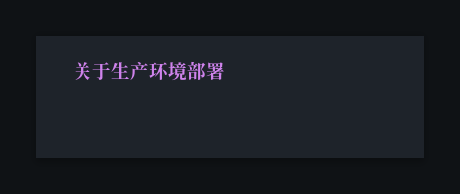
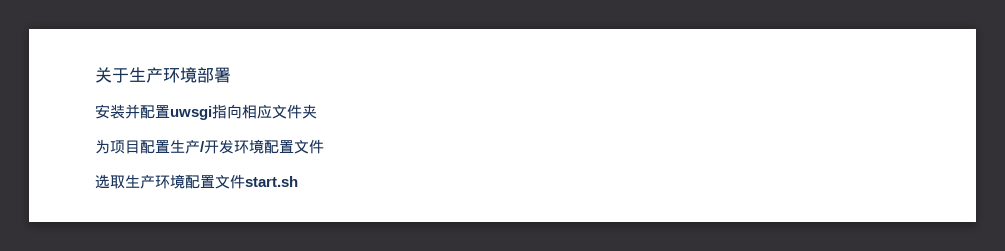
(225, 71) none -> [95,104,317,120] [95,139,324,154] [95,174,298,189] // 安装并配置uwsgi指向相应文件夹 // 为项目配置生产/开发环境配置文件 // 选取生产环境配置文件start.sh

